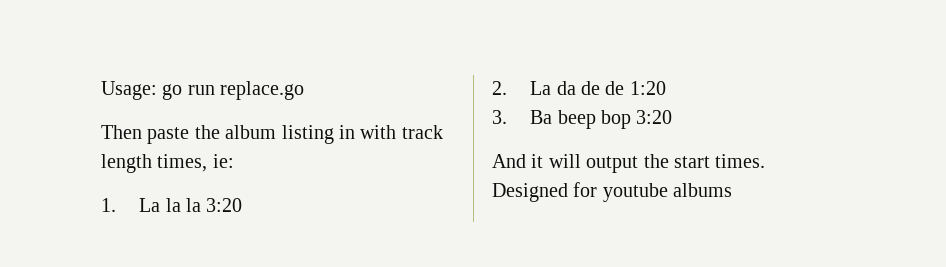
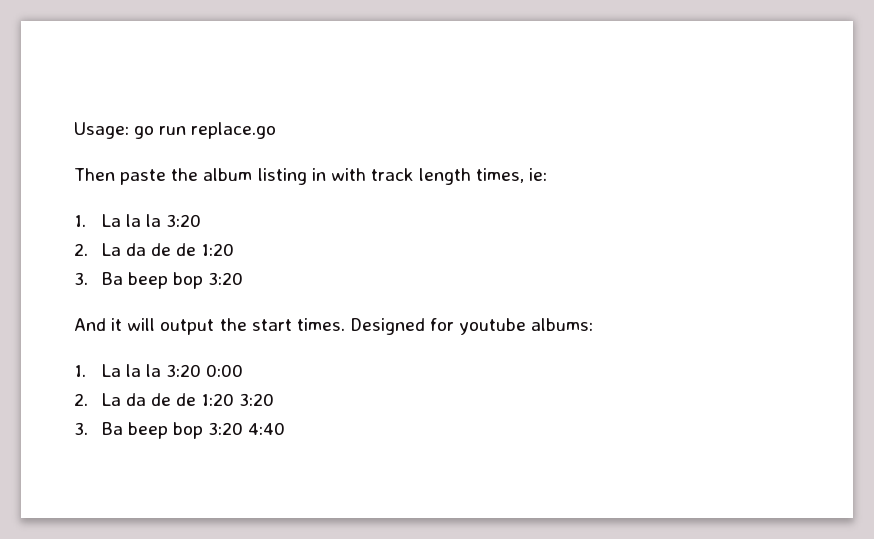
[673,183,733,197] albums -> [531,318,594,331] [74,364,244,377] [74,393,275,406] [74,422,286,439] albums: // 1. La la la 3:20 0:00 // 2. La da de de 1:20 3:20 // 3. Ba beep bop 3:20 4:40

